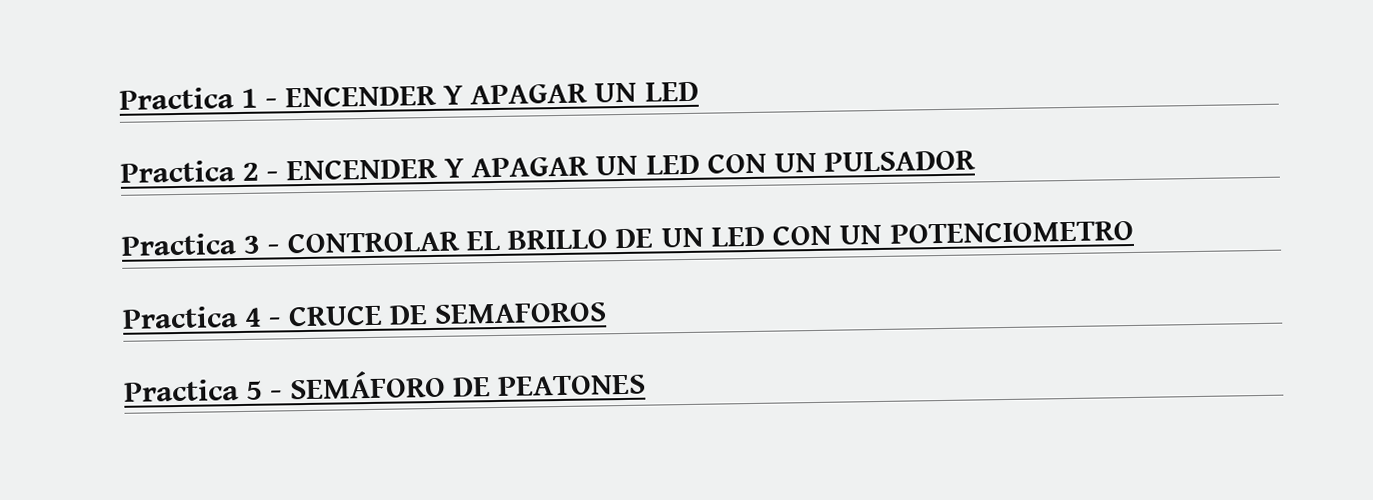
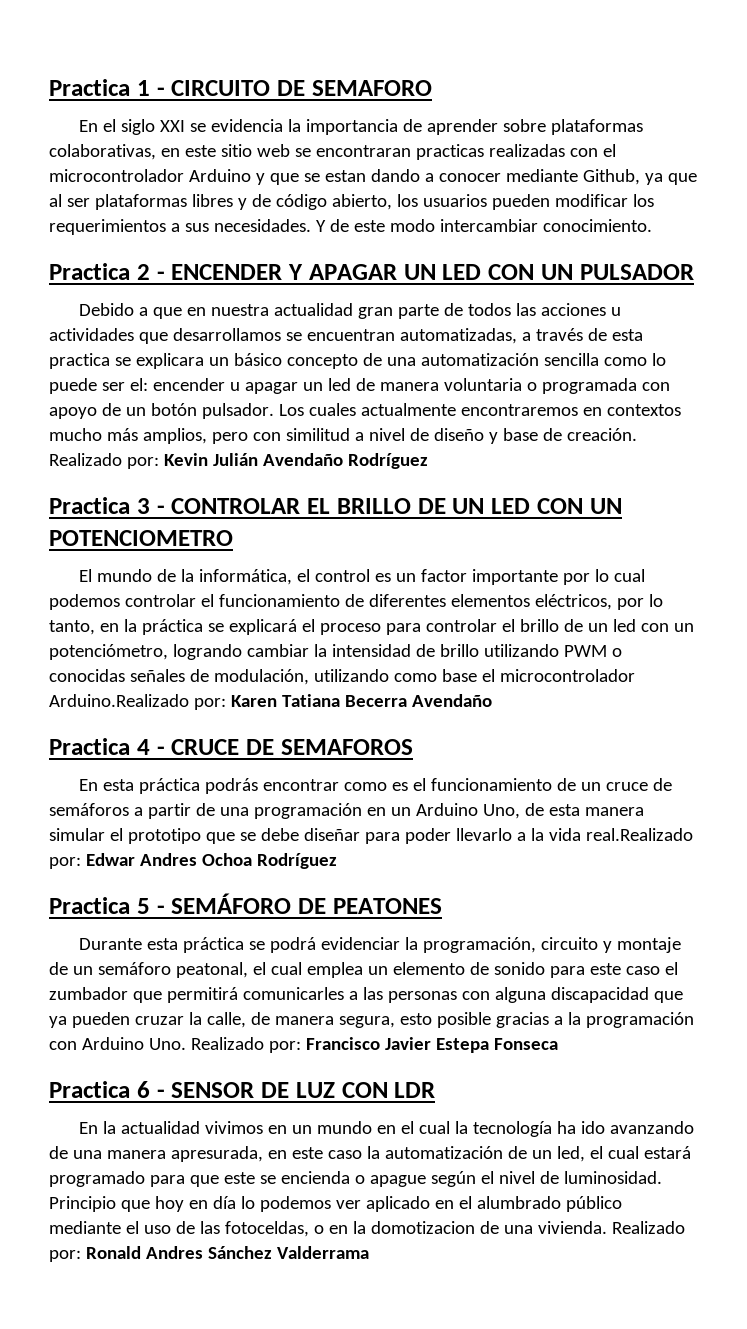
[284,81,699,108] ENCENDER Y APAGAR UN LED -> [171,80,432,96] [79,119,644,135] [49,144,616,160] [49,169,697,185] [49,194,654,210] [49,219,652,235] CIRCUITO DE SEMAFORO // En el siglo XXI se evidencia la importancia de aprender sobre plataformas colaborativas, en este sitio web se encontraran practicas realizadas con el microcontrolador Arduino y que se estan dando a conocer mediante Github, ya que al ser plataformas libres y de código abierto, los usuarios pueden modificar los requerimientos a sus necesidades. Y de este modo intercambiar conocimiento.
(977, 161) none -> [79,303,622,319] [49,328,643,344] [49,353,666,369] [49,378,670,394] [49,403,681,419] [49,428,637,444] [49,453,428,469] // Debido a que en nuestra actualidad gran parte de todos las acciones u actividades que desarrollamos se encuentran automatizadas, a través de esta practica se explicara un básico concepto de una automatización sencilla como lo puede ser el: encender u apagar un led de manera voluntaria o programada con apoyo de un botón pulsador. Los cuales actualmente encontraremos en contextos mucho más amplios, pero con similitud a nivel de diseño y base de creación. Realizado por: Kevin Julián Avendaño Rodríguez
(1134, 231) none -> [79,569,646,585] [49,594,663,610] [49,619,694,635] [49,644,622,660] [49,669,635,685] [49,694,492,710] // El mundo de la informática, el control es un factor importante por lo cual podemos controlar el funcionamiento de diferentes elementos eléctricos, por lo tanto, en la práctica se explicará el proceso para controlar el brillo de un led con un potenciómetro, logrando cambiar la intensidad de brillo utilizando PWM o conocidas señales de modulación, utilizando como base el microcontrolador Arduino.Realizado por: Karen Tatiana Becerra Avendaño
(608, 313) none -> [79,778,673,794] [49,803,644,819] [49,828,693,844] [49,853,337,869] // En esta práctica podrás encontrar como es el funcionamiento de un cruce de semáforos a partir de una programación en un Arduino Uno, de esta manera simular el prototipo que se debe diseñar para poder llevarlo a la vida real.Realizado por: Edwar Andres Ochoa Rodríguez
(647, 385) none -> [79,937,682,953] [49,962,678,978] [49,987,683,1003] [49,1012,694,1028] [49,1037,558,1053] [49,1081,436,1098] [79,1121,695,1137] [49,1146,691,1162] [49,1171,662,1187] [49,1196,622,1212] [49,1221,685,1237] [49,1246,369,1262] // Durante esta práctica se podrá evidenciar la programación, circuito y montaje de un semáforo peatonal, el cual emplea un elemento de sonido para este caso el zumbador que permitirá comunicarles a las personas con alguna discapacidad que ya pueden cruzar la calle, de manera segura, esto posible gracias a la programación con Arduino Uno. Realizado por: Francisco Javier Estepa Fonseca // Practica 6 - SENSOR DE LUZ CON LDR // En la actualidad vivimos en un mundo en el cual la tecnología ha ido avanzando de una manera apresurada, en este caso la automatización de un led, el cual estará programado para que este se encienda o apague según el nivel de luminosidad. Principio que hoy en día lo podemos ver aplicado en el alumbrado público mediante el uso de las fotoceldas, o en la domotizacion de una vivienda. Realizado por: Ronald Andres Sánchez Valderrama

